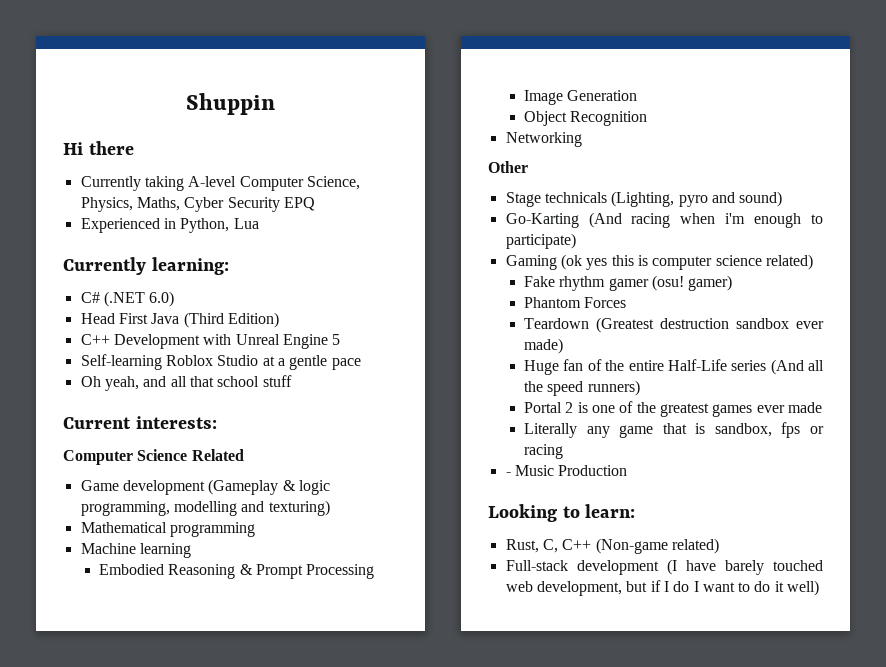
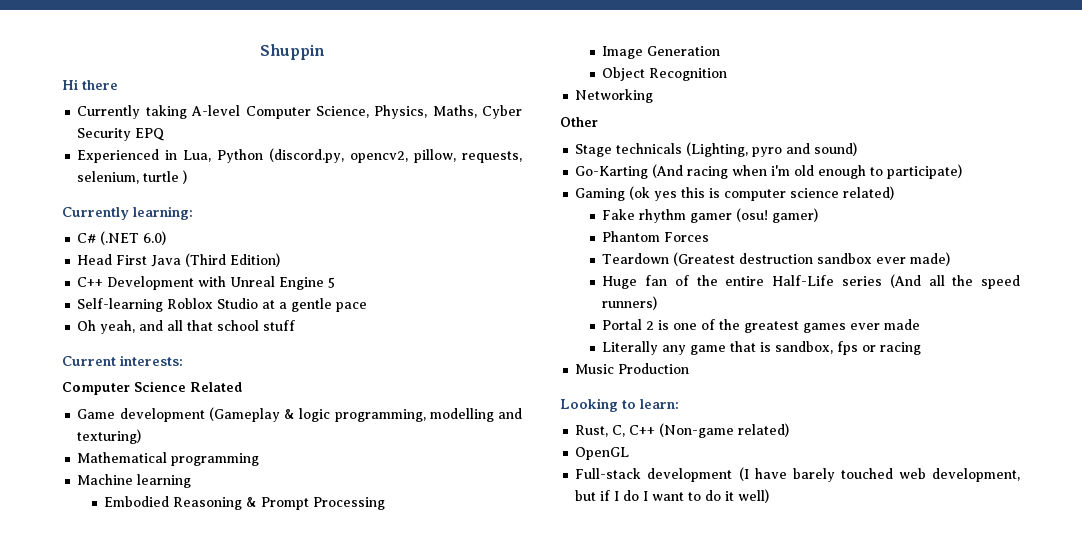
[180,218,259,233] Python, Lua -> [183,148,522,163] [77,170,188,184] Lua, Python (discord.py, opencv2, pillow, requests, selenium, turtle )
(746, 218) none -> [794,165,815,176] old
[505,472,511,476] - -> (922, 348) none
(719, 546) none -> [575,447,630,460] // OpenGL

